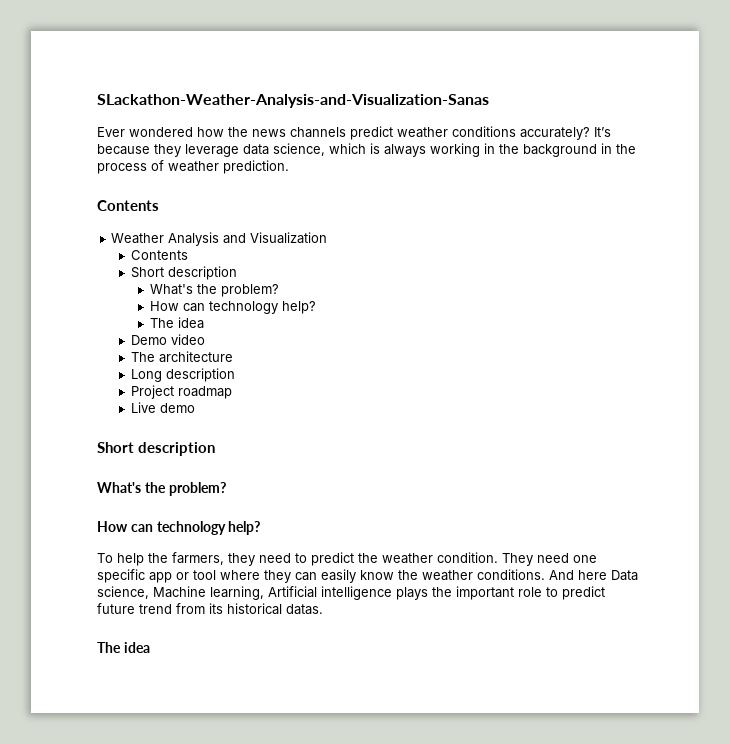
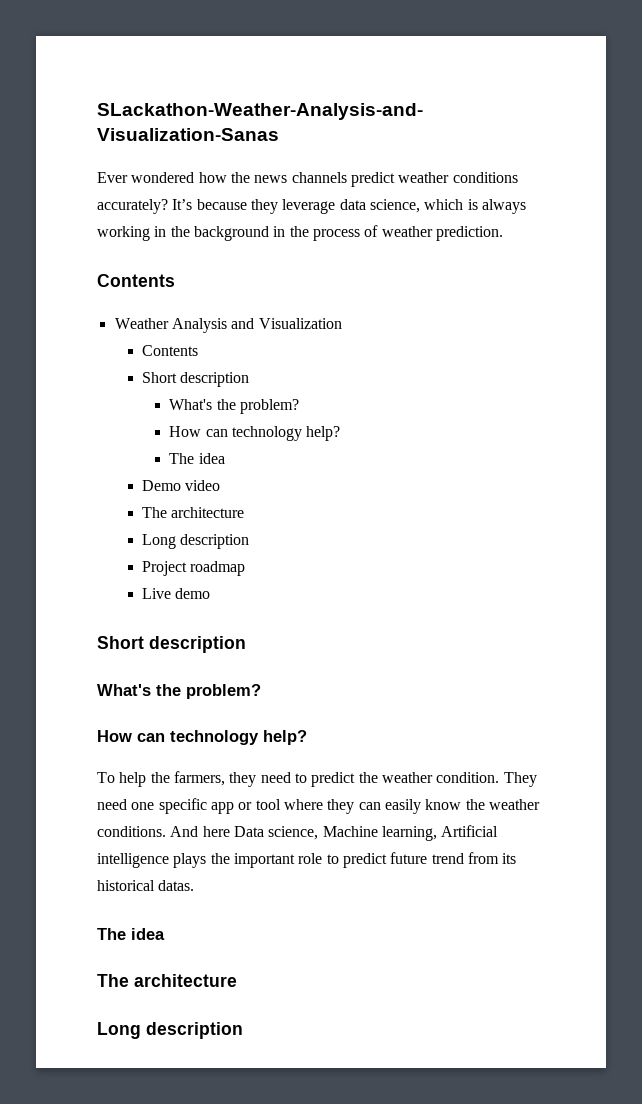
(150, 647) none -> [97,974,237,987] [97,1022,243,1039] // The architecture // Long description

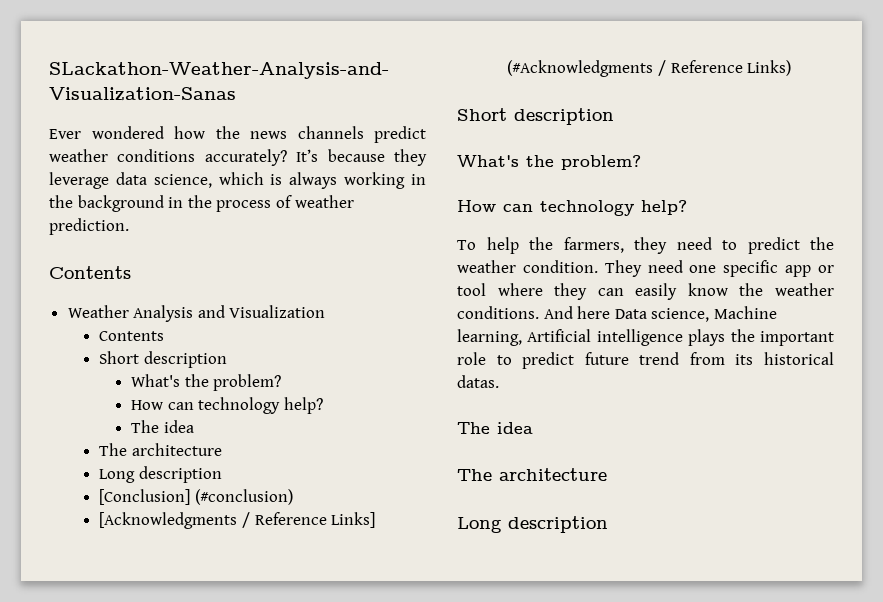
[141,480,221,491] // Demo video -> (194, 426) none
[141,561,246,576] [141,588,211,599] Project roadmap // Live demo -> [99,489,293,505] [99,512,376,529] [507,60,792,77] [Conclusion] (#conclusion) // [Acknowledgments / Reference Links] (#Acknowledgments / Reference Links)

